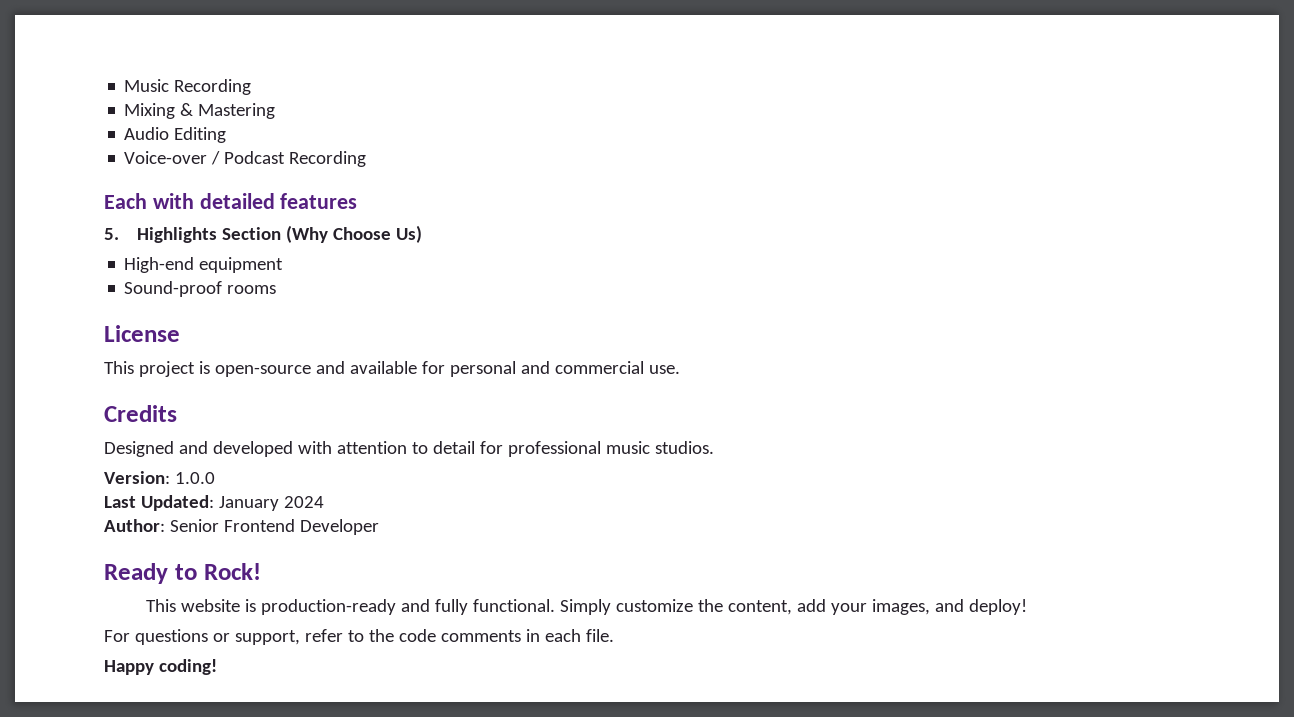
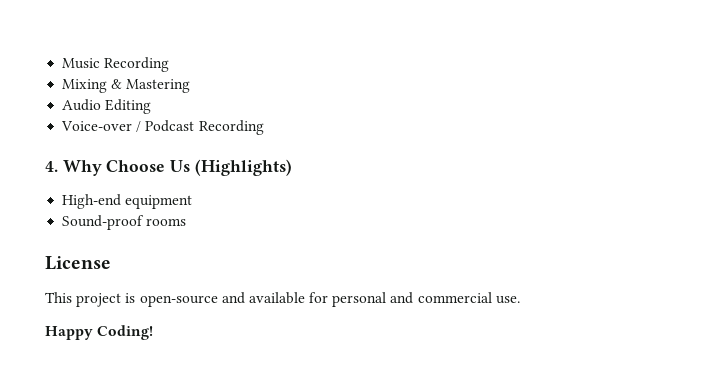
[104,193,358,209] [104,225,423,243] Each with detailed features // 5. Highlights Section (Why Choose Us) -> [45,159,292,176] 4. Why Choose Us (Highlights)
[104,405,177,422] [104,441,714,457] [104,471,215,484] [104,495,324,511] [104,519,379,535] [104,563,261,584] [145,599,1027,615] [104,629,614,645] // Credits // Designed and developed with attention to detail for professional music studios. // Version: 1.0.0 // Last Updated: January 2024 // Author: Senior Frontend Developer // Ready to Rock! // This website is production-ready and fully functional. Simply customize the content, add your images, and deploy! // For questions or support, refer to the code comments in each file. -> (520, 300) none
[158,659,217,675] coding! -> [97,325,154,340] Coding!

